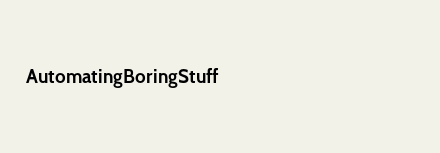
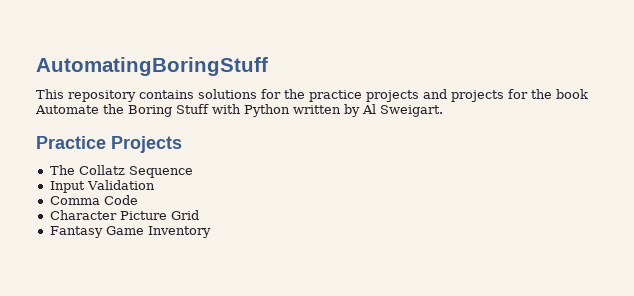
(219, 78) none -> [36,89,588,102] [35,104,443,117] [36,136,182,153] [49,165,193,178] [49,180,155,193] [49,195,138,205] [49,210,199,220] [49,226,211,238] // This repository contains solutions for the practice projects and projects for the book Automate the Boring Stuff with Python written by Al Sweigart. // Practice Projects // The Collatz Sequence // Input Validation // Comma Code // Character Picture Grid // Fantasy Game Inventory

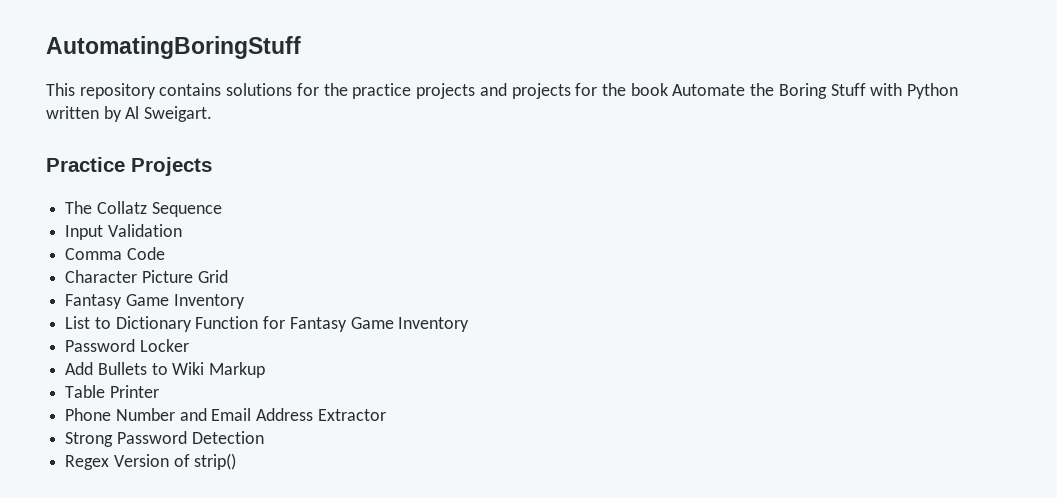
(211, 232) none -> [65,316,470,332] [65,339,189,352] [65,362,266,378] [65,385,159,398] [65,408,386,421] [65,431,264,447] [65,453,237,470] // List to Dictionary Function for Fantasy Game Inventory // Password Locker // Add Bullets to Wiki Markup // Table Printer // Phone Number and Email Address Extractor // Strong Password Detection // Regex Version of strip()

